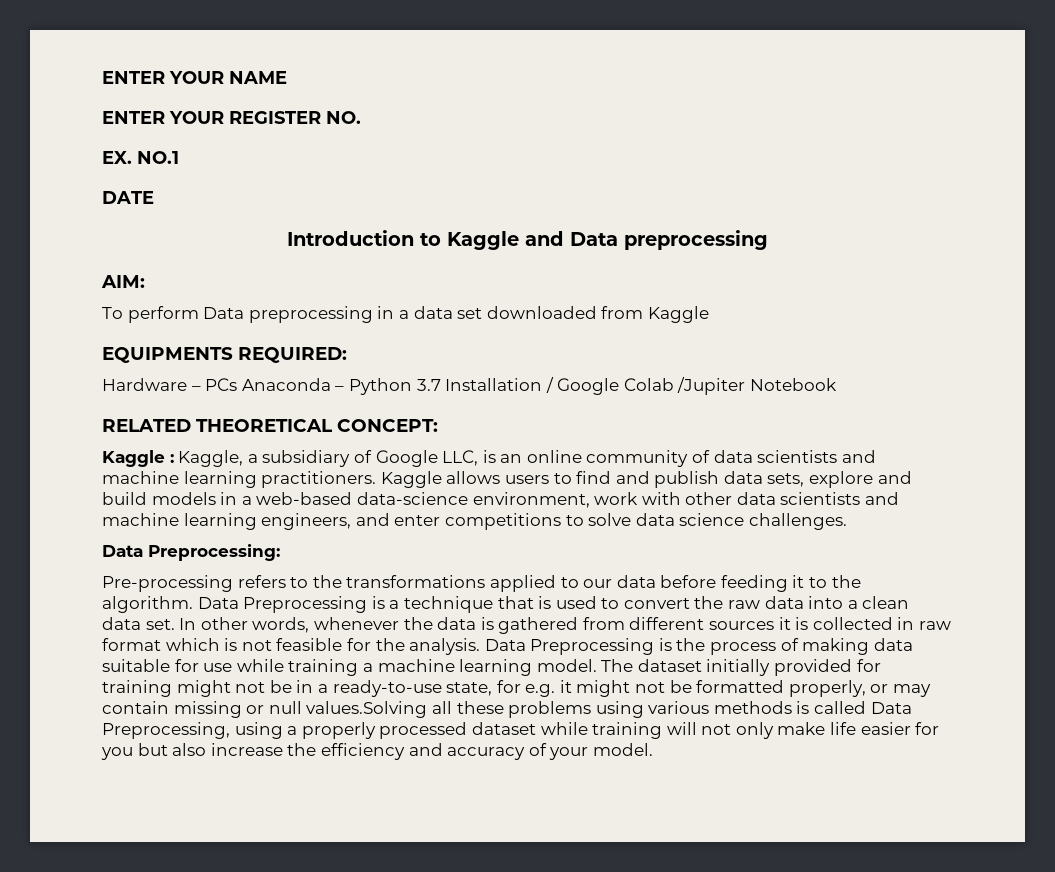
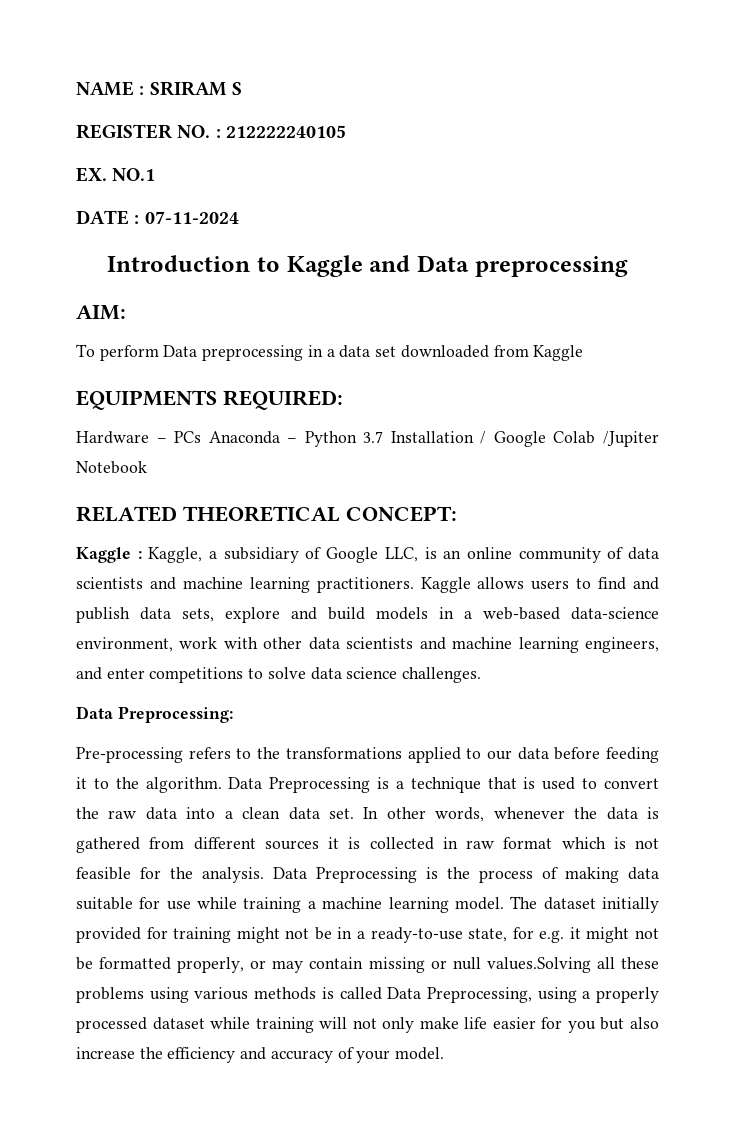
[102,71,224,84] ENTER YOUR -> (76, 88) none
[102,111,224,124] // ENTER YOUR -> [139,81,242,96] : SRIRAM S //
(361, 117) none -> [215,125,346,138] : 212222240105
(154, 197) none -> [134,211,239,224] : 07-11-2024

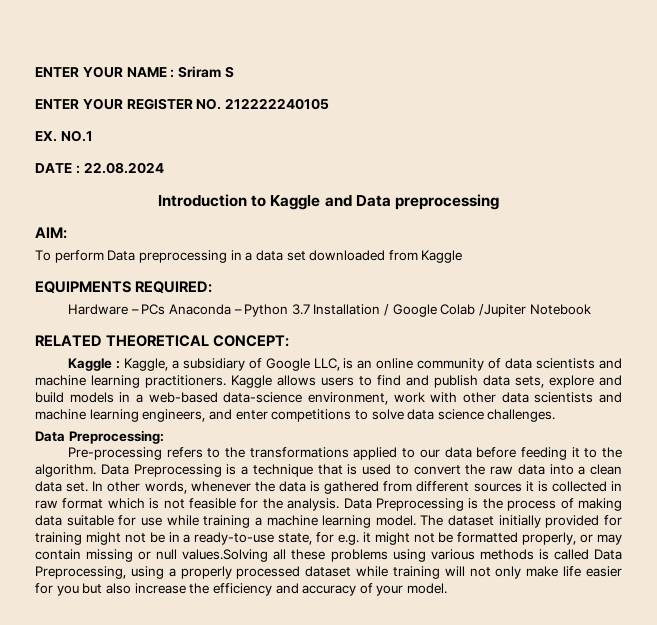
(76, 88) none -> [35,66,123,78] ENTER YOUR
[149,81,227,96] SRIRAM -> [178,66,222,78] Sriram
(242, 88) none -> [35,98,123,110] ENTER YOUR
[215,129,221,138] : -> (222, 104) none
[144,211,239,224] 07-11-2024 -> [83,162,164,174] 22.08.2024

